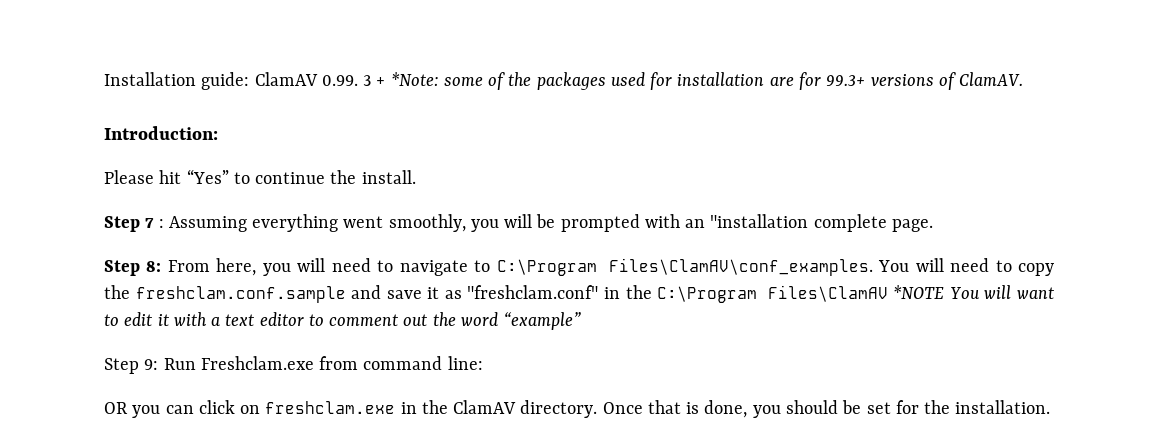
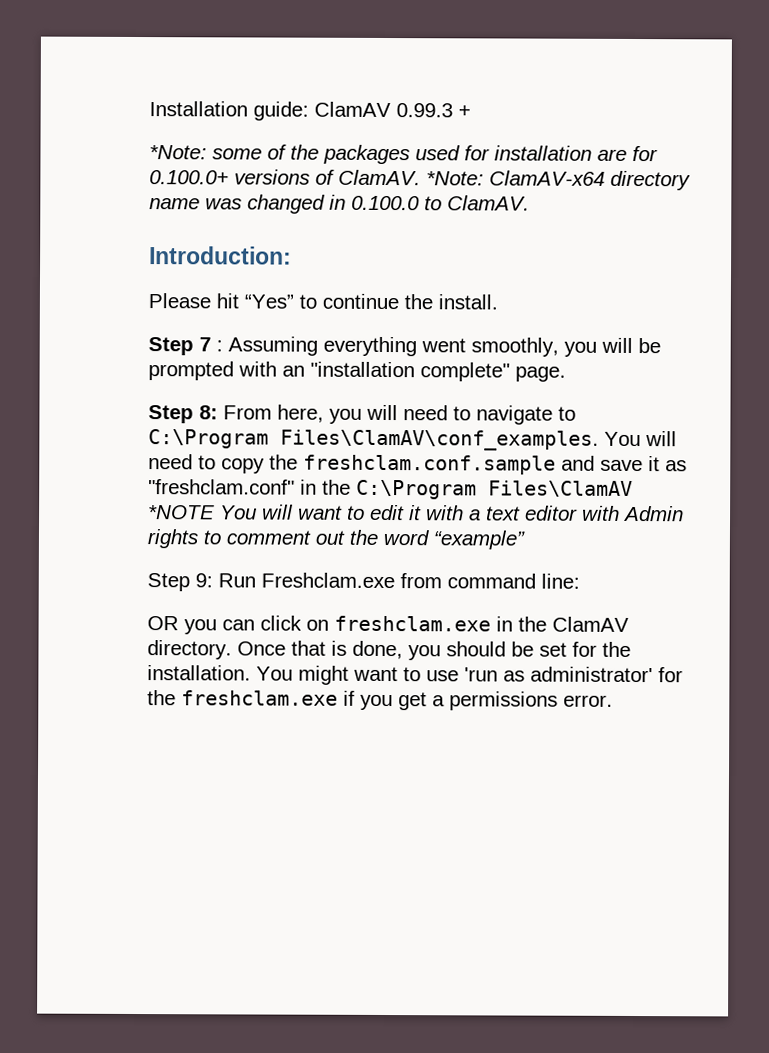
[321,75,372,86] 0.99. 3 -> [396,103,453,118] 0.99.3
(386, 81) none -> (471, 111) //
[826,75,866,86] 99.3+ -> [149,170,229,185] 0.100.0+
(1024, 79) none -> [426,170,691,191] [149,194,530,214] *Note: ClamAV-x64 directory name was changed in 0.100.0 to ClamAV.
[813,214,887,232] complete -> [420,362,510,382] complete"
(304, 319) none -> [582,505,684,522] [147,529,198,549] with Admin rights
(1051, 407) none -> [256,665,683,685] [147,690,613,711] You might want to use 'run as administrator' for the freshclam.exe if you get a permissions error.

